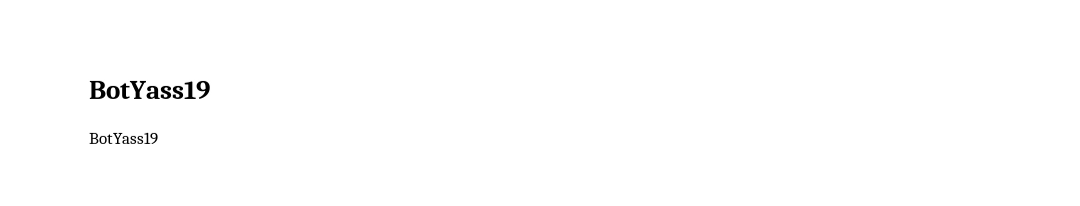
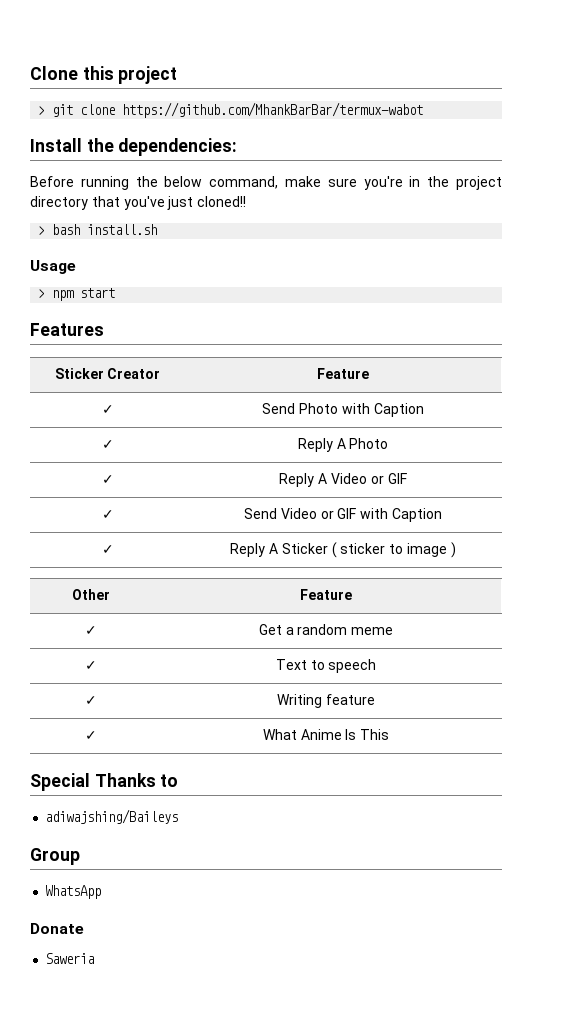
[89,80,211,99] [88,131,158,145] BotYass19 // BotYass19 -> [30,66,178,84] [38,102,424,118] [30,138,238,156] [30,176,503,190] [30,196,247,210] [38,224,158,235] [30,260,76,274] [38,288,116,301] [30,323,104,336] [54,368,161,379] [316,368,369,379] [101,405,114,414] [262,403,424,417] [101,440,114,449] [297,438,389,452] [101,475,114,484] [279,473,407,487] [101,510,114,519] [244,508,442,522] [101,545,114,554] [230,542,456,558] [71,589,110,600] [299,589,352,600] [84,626,97,635] [258,624,394,635] [84,661,97,670] [275,659,377,673] [84,696,97,705] [277,694,375,708] [84,731,97,740] [262,729,390,740] [30,773,179,791] [45,809,179,824] [30,848,80,865] [45,885,102,899] [30,923,84,934] [45,953,95,964] Clone this project // > git clone https://github.com/MhankBarBar/termux-wabot // Install the dependencies: // Before running the below command, make sure you're in the project directory that you've just cloned!! // > bash install.sh // Usage // > npm start // Features // Sticker Creator | Feature // ✓ | Send Photo with Caption // ✓ | Reply A Photo // ✓ | Reply A Video or GIF // ✓ | Send Video or GIF with Caption // ✓ | Reply A Sticker ( sticker to image ) // Other | Feature // ✓ | Get a random meme // ✓ | Text to speech // ✓ | Writing feature // ✓ | What Anime Is This // Special Thanks to // adiwajshing/Baileys // Group // WhatsApp // Donate // Saweria

